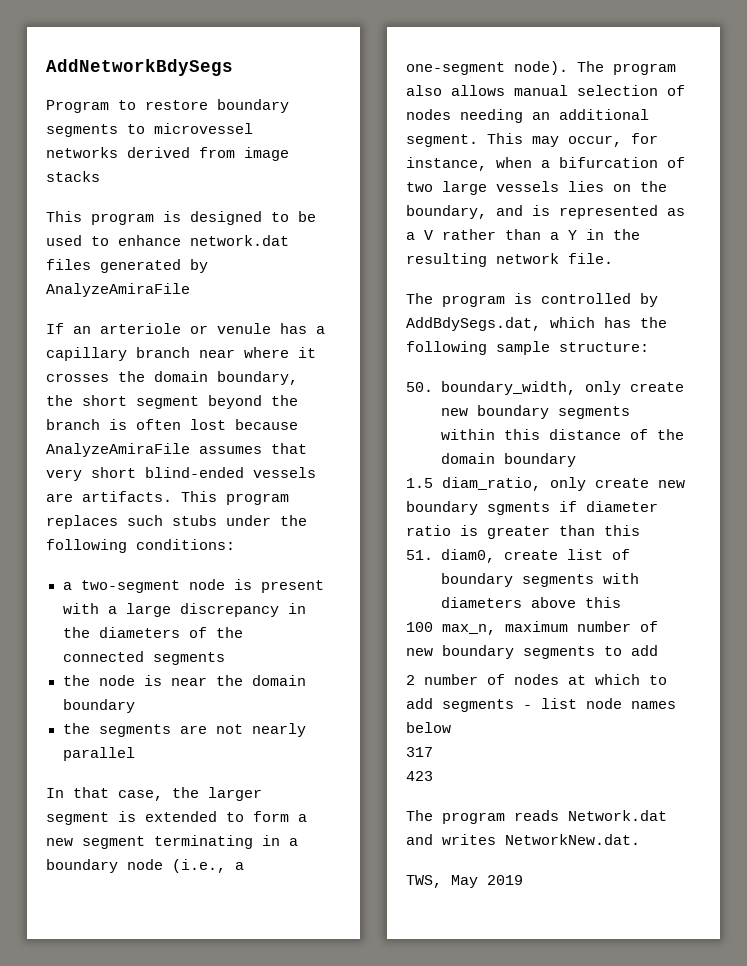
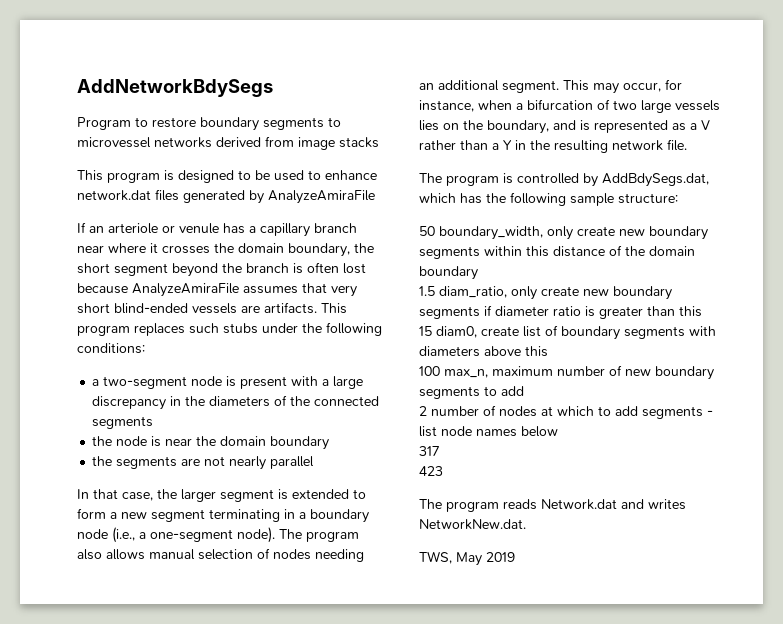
[406,382,433,392] 50. -> [419,226,435,236] 50
[487,502,550,515] sgments -> [419,306,480,319] segments
[406,550,433,560] 51. -> [419,326,432,336] 15

